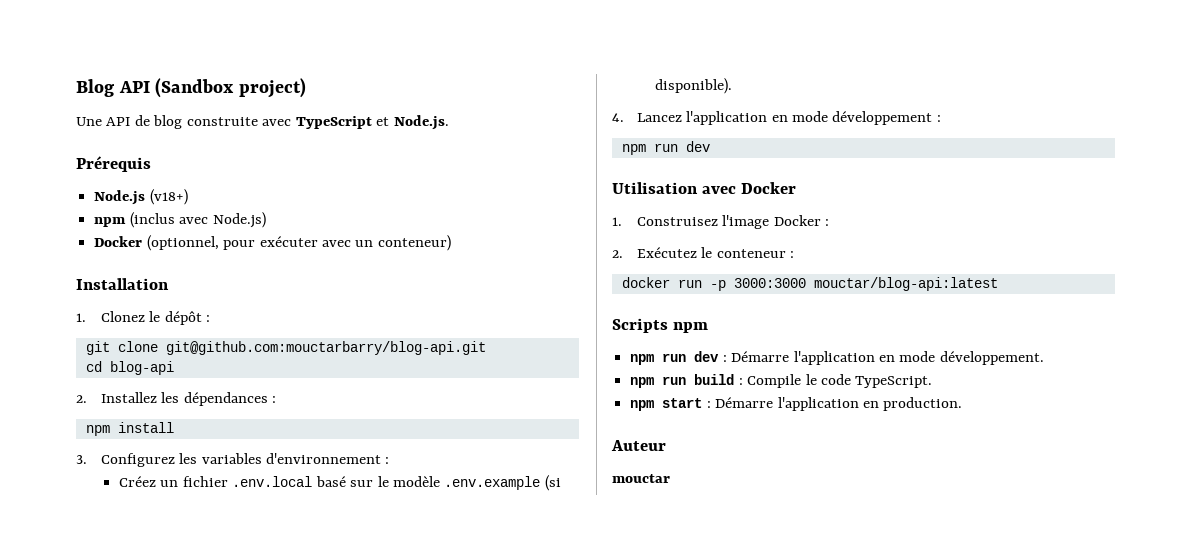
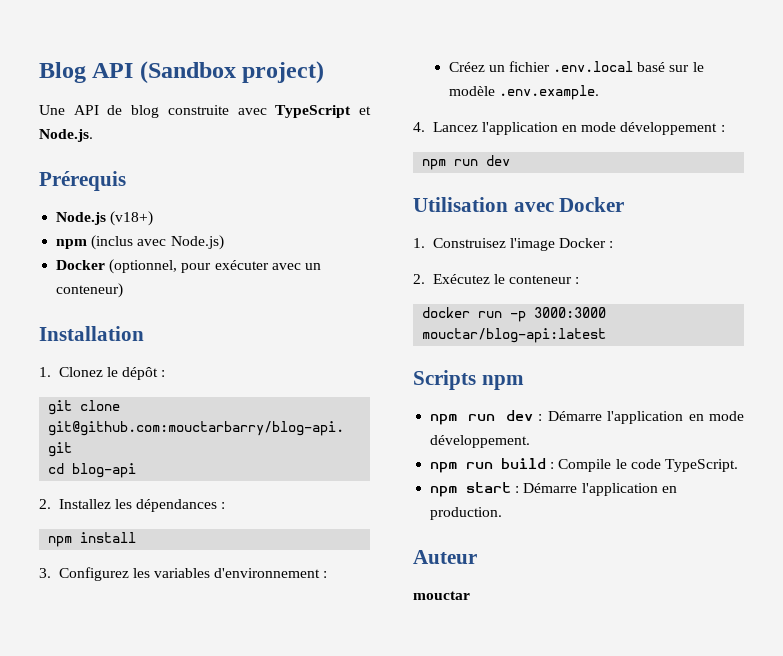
[444,475,561,491] [654,78,732,94] .env.example (si disponible). -> [498,85,599,100] .env.example.

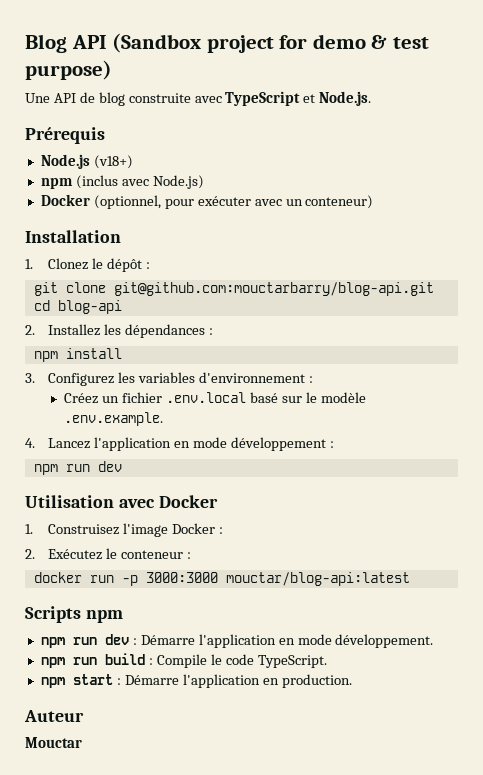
[242,61,325,84] project) -> [206,34,429,53] [25,60,112,80] project for demo & test purpose)
[413,591,470,600] mouctar -> [25,737,82,748] Mouctar

